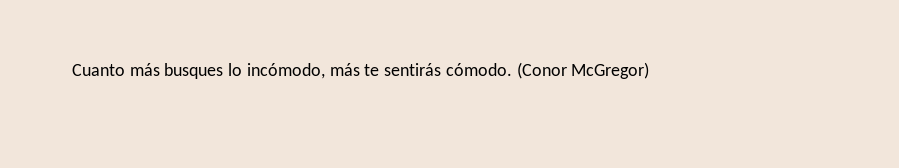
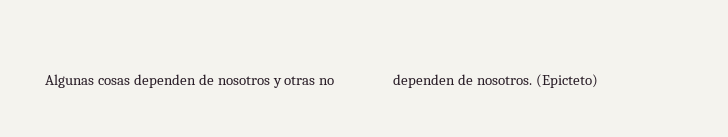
[72,62,650,79] Cuanto más busques lo incómodo, más te sentirás cómodo. (Conor McGregor) -> [45,74,598,88] Algunas cosas dependen de nosotros y otras no dependen de nosotros. (Epicteto)

